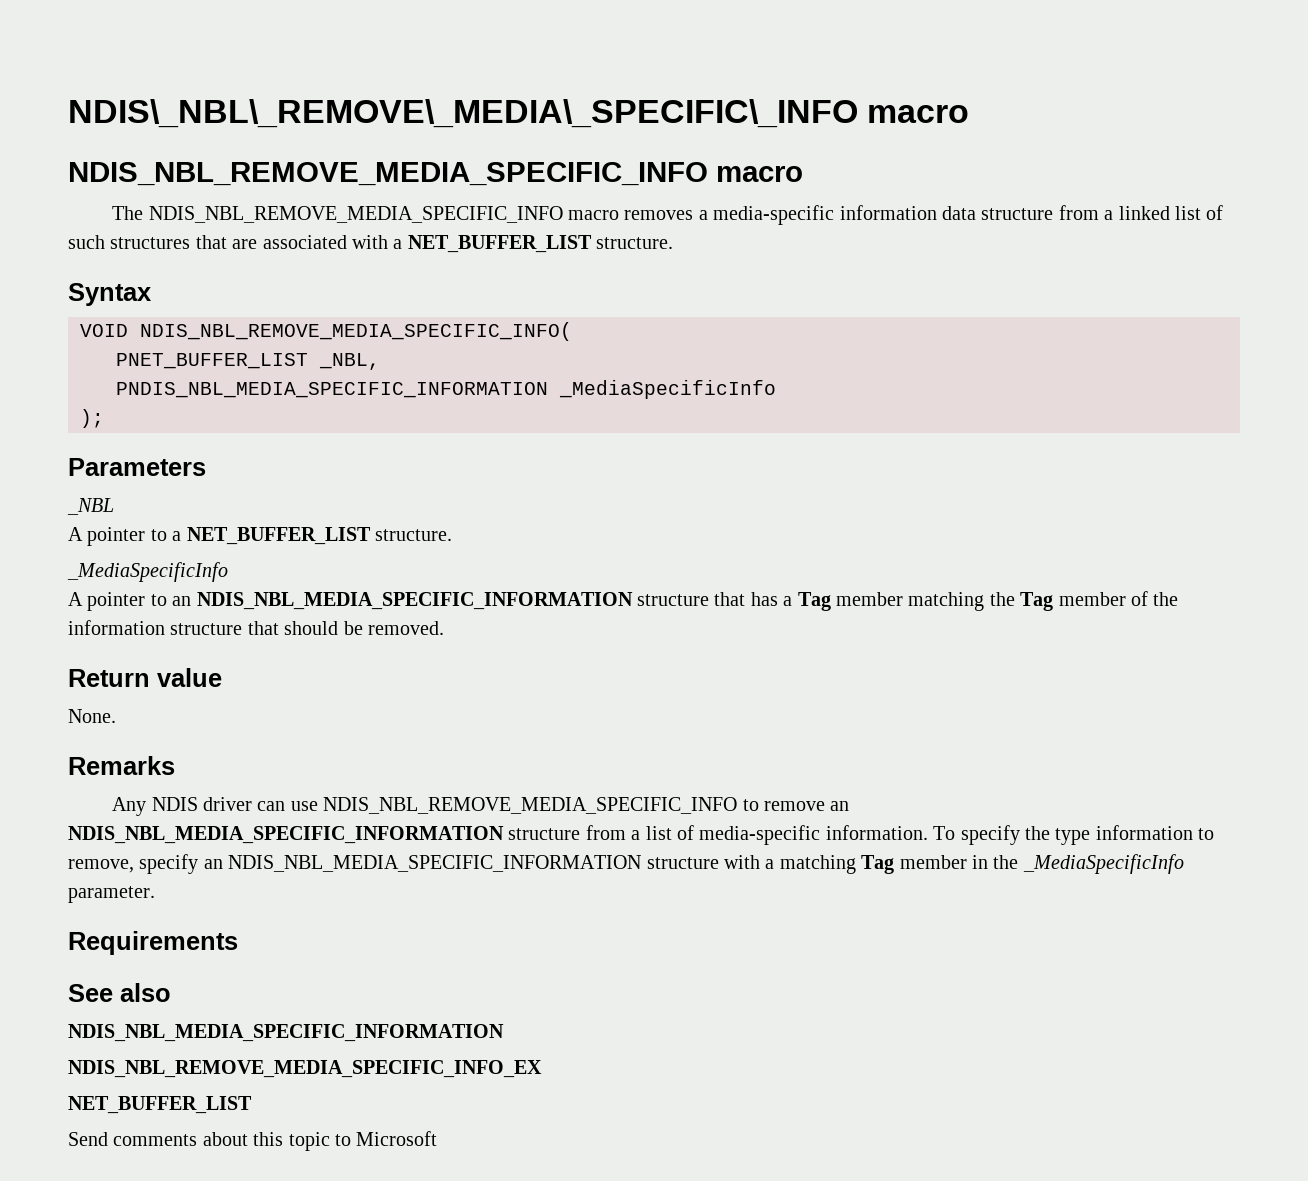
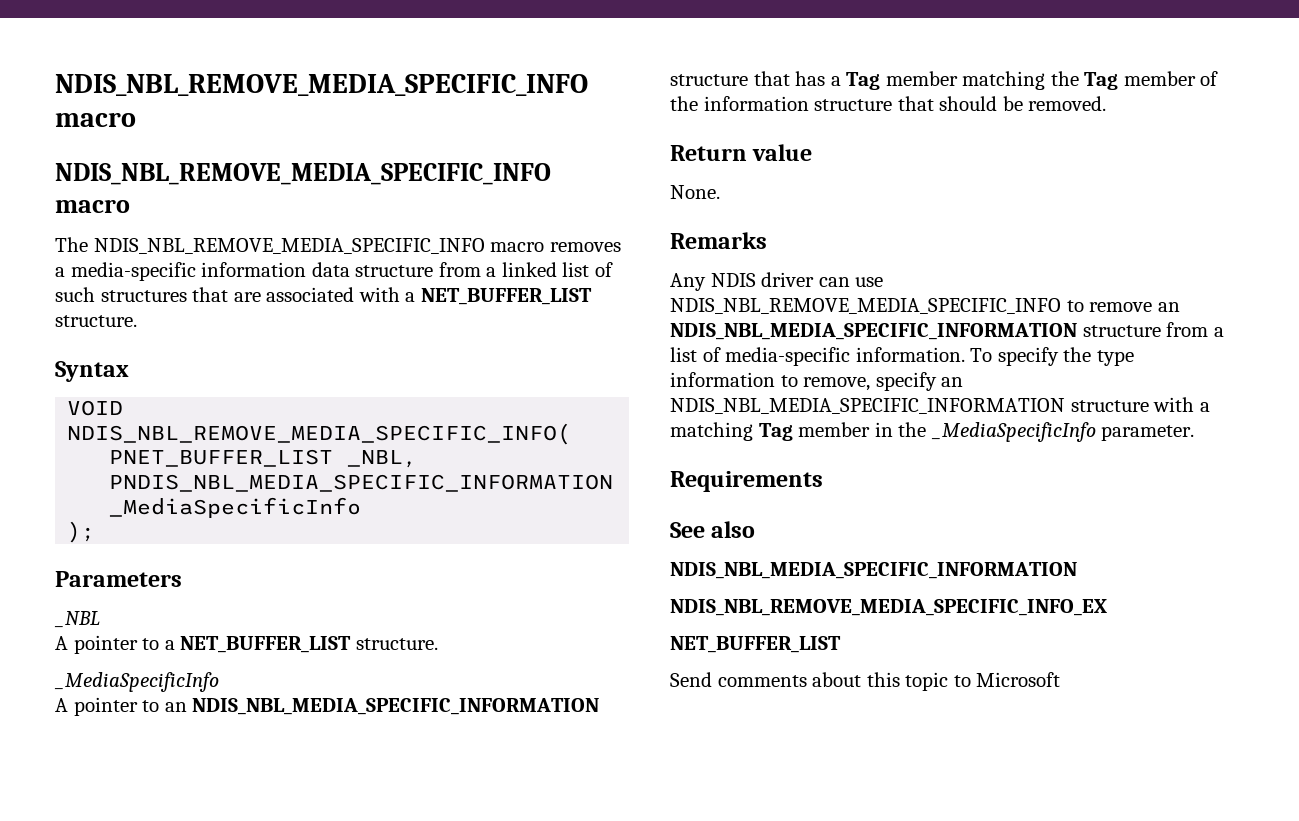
[68,99,858,128] NDIS\_NBL\_REMOVE\_MEDIA\_SPECIFIC\_INFO -> [55,74,588,96] NDIS_NBL_REMOVE_MEDIA_SPECIFIC_INFO

